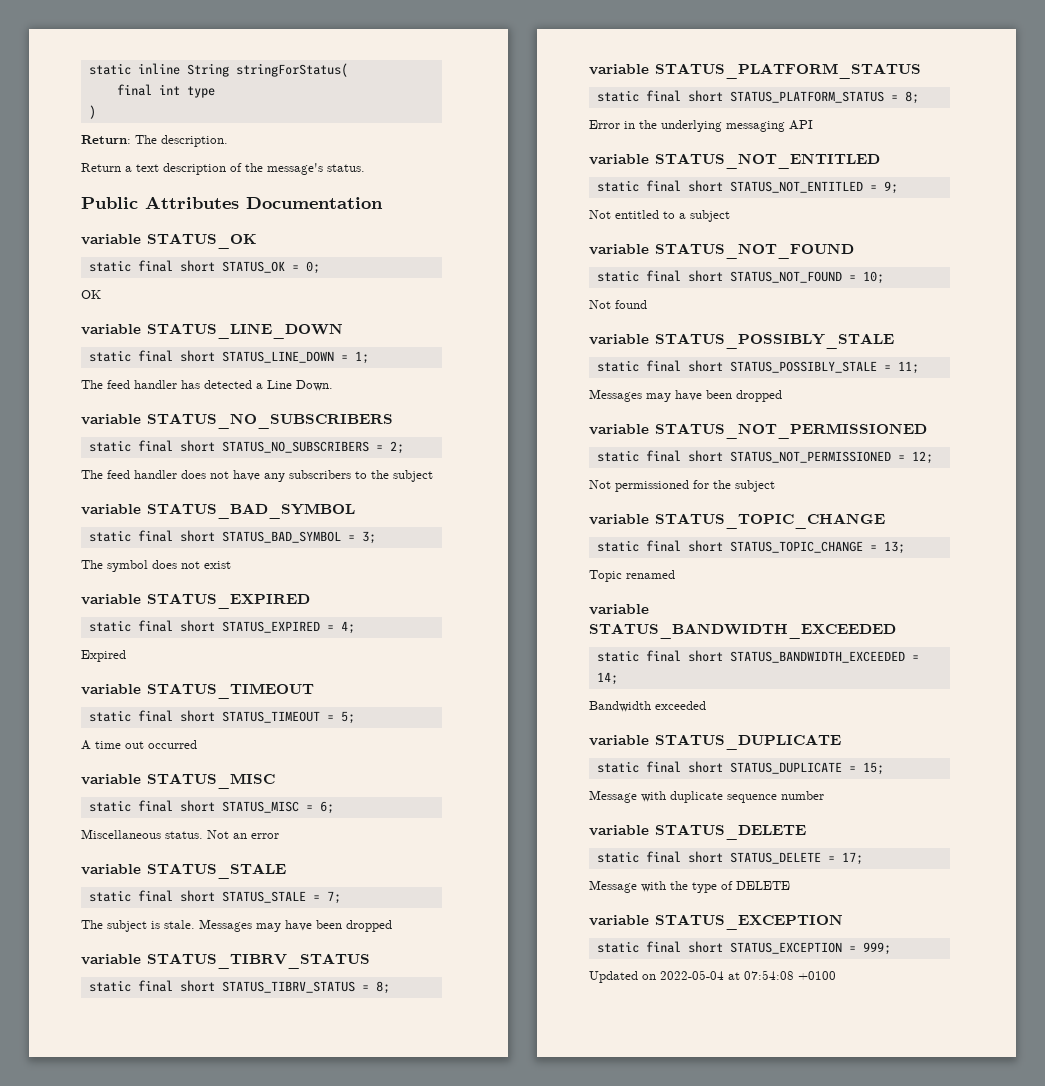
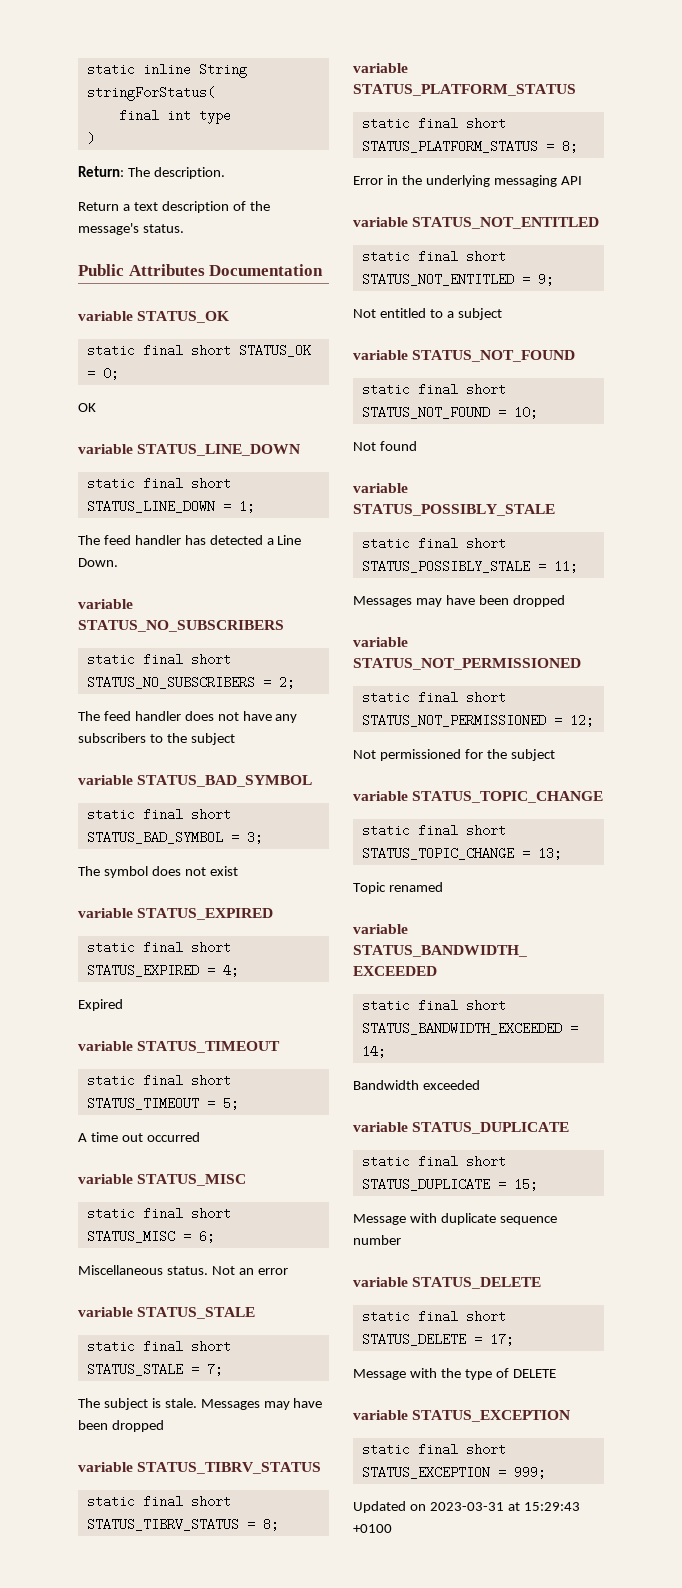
[660,970,794,980] 2022-05-04 at 07:54:08 -> [429,1502,580,1511] 2023-03-31 at 15:29:43

